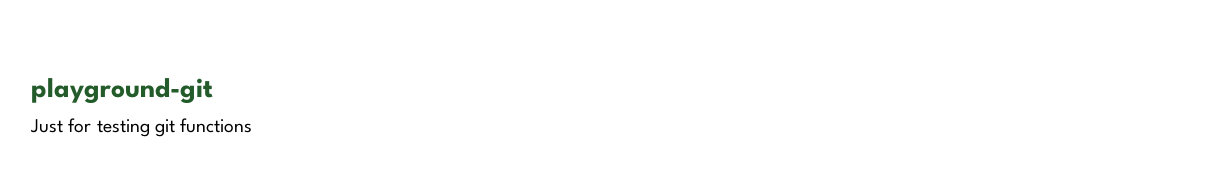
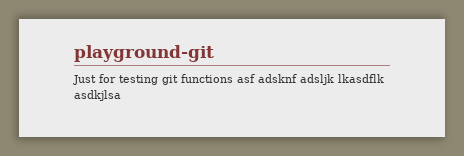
(253, 125) none -> [237,74,384,85] [74,90,121,101] asf adsknf adsljk lkasdflk asdkjlsa

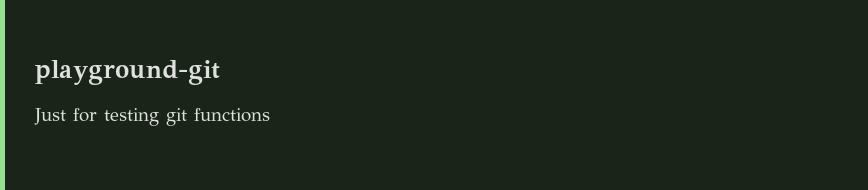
[237,74,384,85] [74,90,121,101] asf adsknf adsljk lkasdflk asdkjlsa -> (270, 115) none

